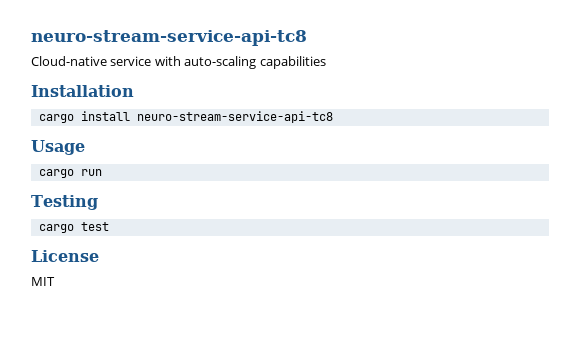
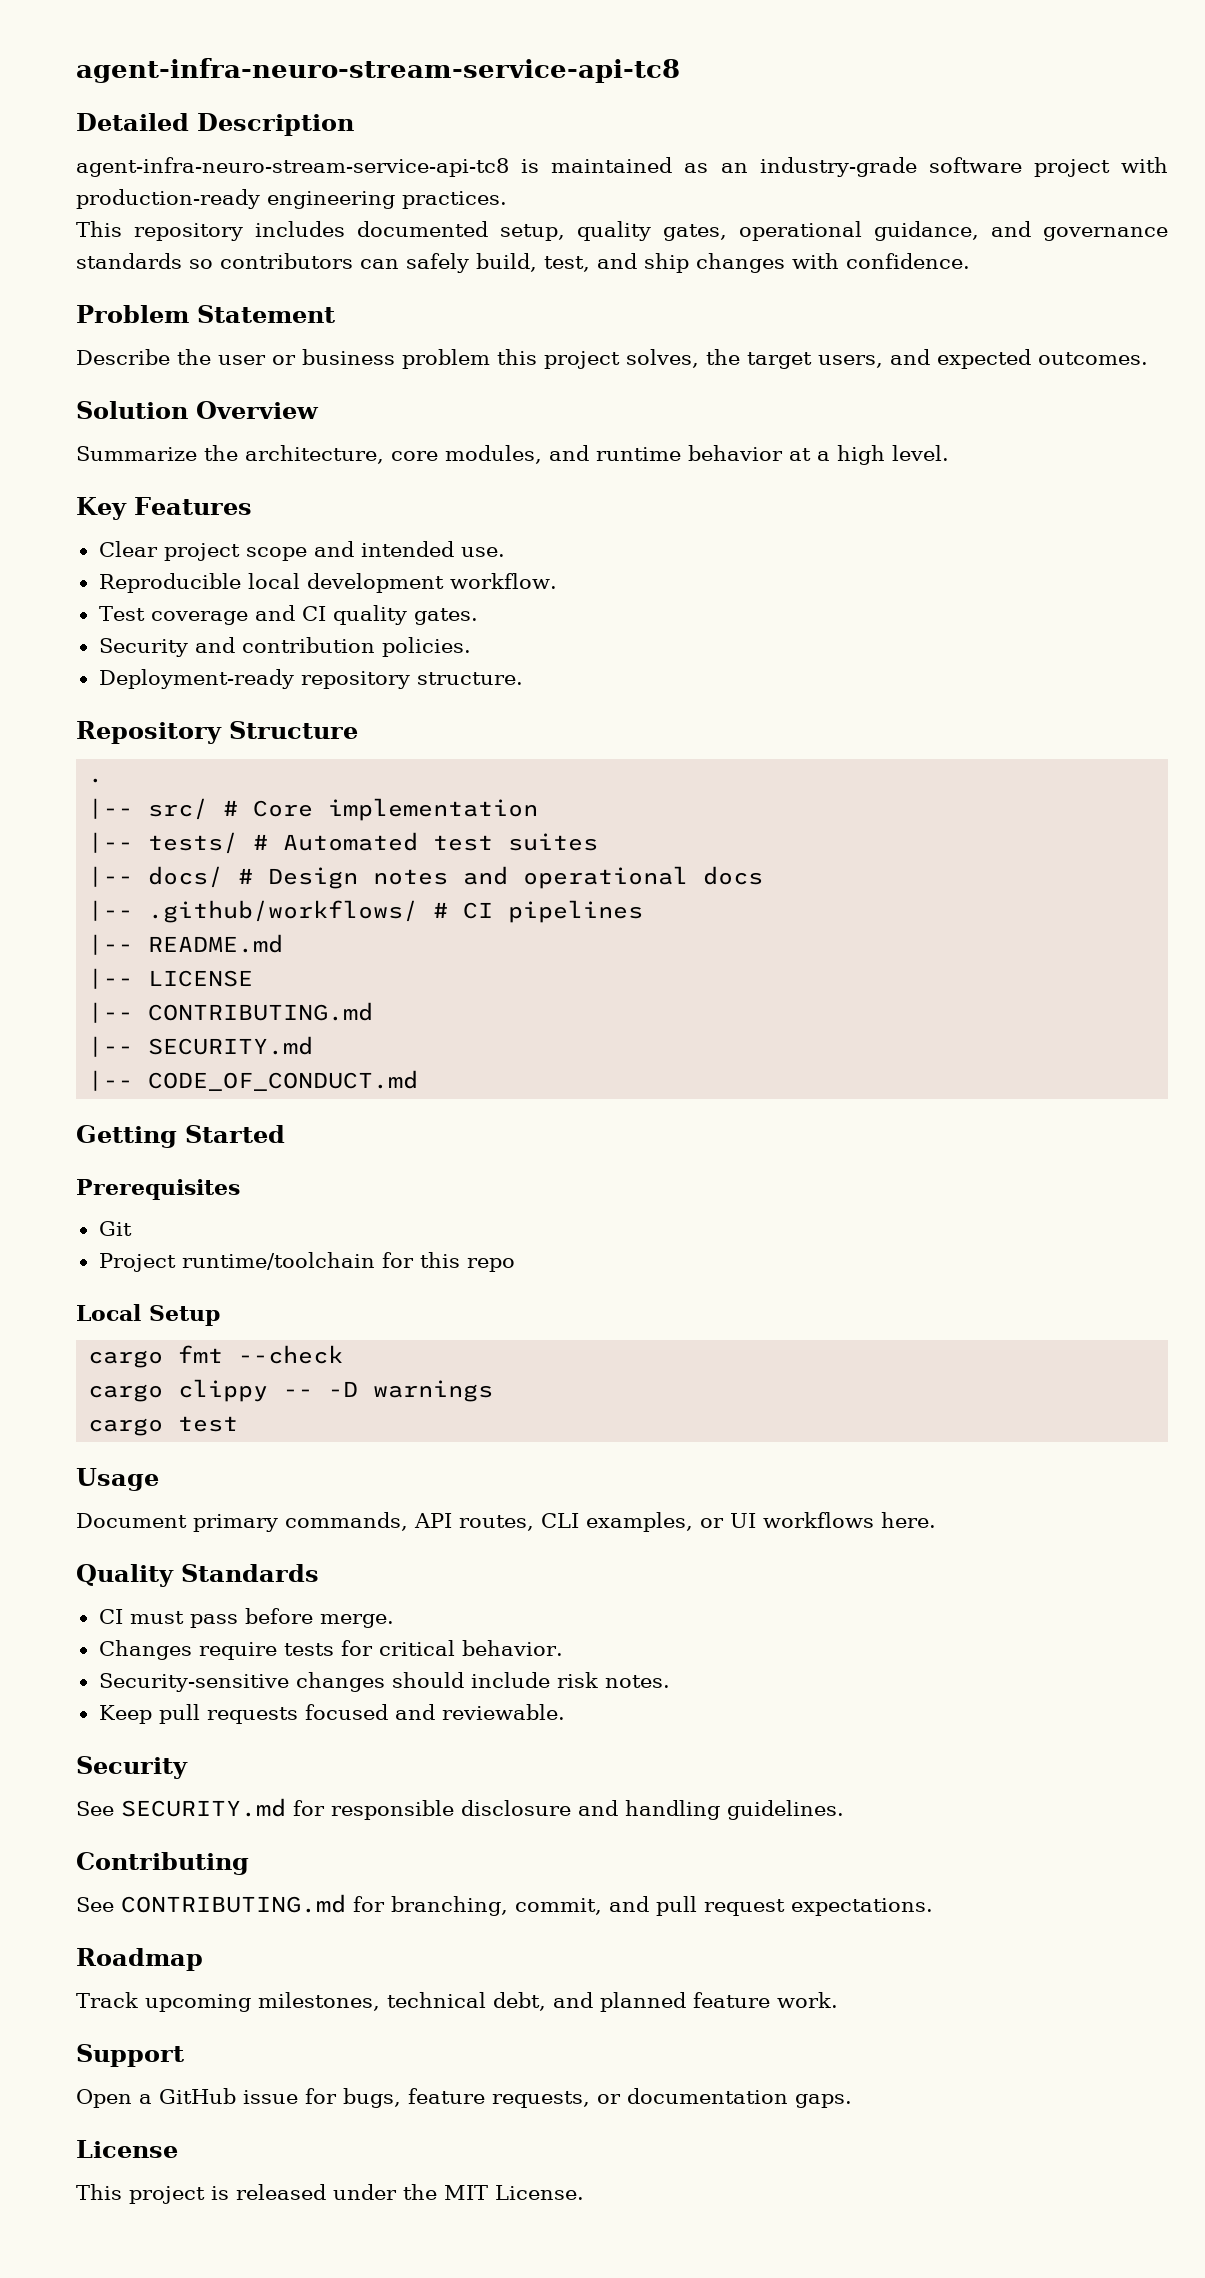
[31,30,307,46] [31,56,326,69] [31,85,134,97] [38,111,333,123] [31,140,85,155] [38,169,102,178] [31,195,98,210] [38,222,109,233] [31,250,99,262] [31,277,55,286] neuro-stream-service-api-tc8 // Cloud-native service with auto-scaling capabilities // Installation // cargo install neuro-stream-service-api-tc8 // Usage // cargo run // Testing // cargo test // License // MIT -> [76,58,680,83] [76,113,354,136] [76,157,1168,177] [76,189,507,209] [76,221,1168,241] [76,253,970,273] [76,305,335,323] [76,349,1148,369] [76,401,319,419] [76,445,949,465] [76,497,252,520] [98,541,505,561] [98,573,557,593] [98,605,478,625] [98,637,471,657] [98,669,523,689] [76,721,358,744] [88,778,104,783] [88,798,539,821] [88,832,599,854] [88,866,764,889] [88,900,644,923] [88,934,284,955] [88,968,254,989] [88,1002,374,1023] [88,1036,314,1057] [88,1070,419,1091] [76,1125,285,1148] [76,1179,240,1200] [98,1221,132,1236] [98,1252,515,1272] [76,1304,220,1326] [88,1345,344,1368] [88,1379,494,1402] [88,1416,239,1436] [76,1468,159,1491] [76,1512,936,1532] [76,1564,319,1587] [98,1608,394,1628] [98,1640,563,1660] [98,1672,670,1692] [98,1704,565,1724] [76,1756,188,1779] [76,1798,844,1820] [76,1852,249,1875] [76,1894,933,1916] [76,1948,203,1971] [76,1992,838,2012] [76,2044,184,2067] [76,2088,852,2108] [76,2140,178,2158] [76,2184,584,2204] agent-infra-neuro-stream-service-api-tc8 // Detailed Description // agent-infra-neuro-stream-service-api-tc8 is maintained as an industry-grade software project with production-ready engineering practices. // This repository includes documented setup, quality gates, operational guidance, and governance standards so contributors can safely build, test, and ship changes with confidence. // Problem Statement // Describe the user or business problem this project solves, the target users, and expected outcomes. // Solution Overview // Summarize the architecture, core modules, and runtime behavior at a high level. // Key Features // Clear project scope and intended use. // Reproducible local development workflow. // Test coverage and CI quality gates. // Security and contribution policies. // Deployment-ready repository structure. // Repository Structure // . // |-- src/ # Core implementation // |-- tests/ # Automated test suites // |-- docs/ # Design notes and operational docs // |-- .github/workflows/ # CI pipelines // |-- README.md // |-- LICENSE // |-- CONTRIBUTING.md // |-- SECURITY.md // |-- CODE_OF_CONDUCT.md // Getting Started // Prerequisites // Git // Project runtime/toolchain for this repo // Local Setup // cargo fmt --check // cargo clippy -- -D warnings // cargo test // Usage // Document primary commands, API routes, CLI examples, or UI workflows here. // Quality Standards // CI must pass before merge. // Changes require tests for critical behavior. // Security-sensitive changes should include risk notes. // Keep pull requests focused and reviewable. // Security // See SECURITY.md for responsible disclosure and handling guidelines. // Contributing // See CONTRIBUTING.md for branching, commit, and pull request expectations. // Roadmap // Track upcoming milestones, technical debt, and planned feature work. // Support // Open a GitHub issue for bugs, feature requests, or documentation gaps. // License // This project is released under the MIT License.

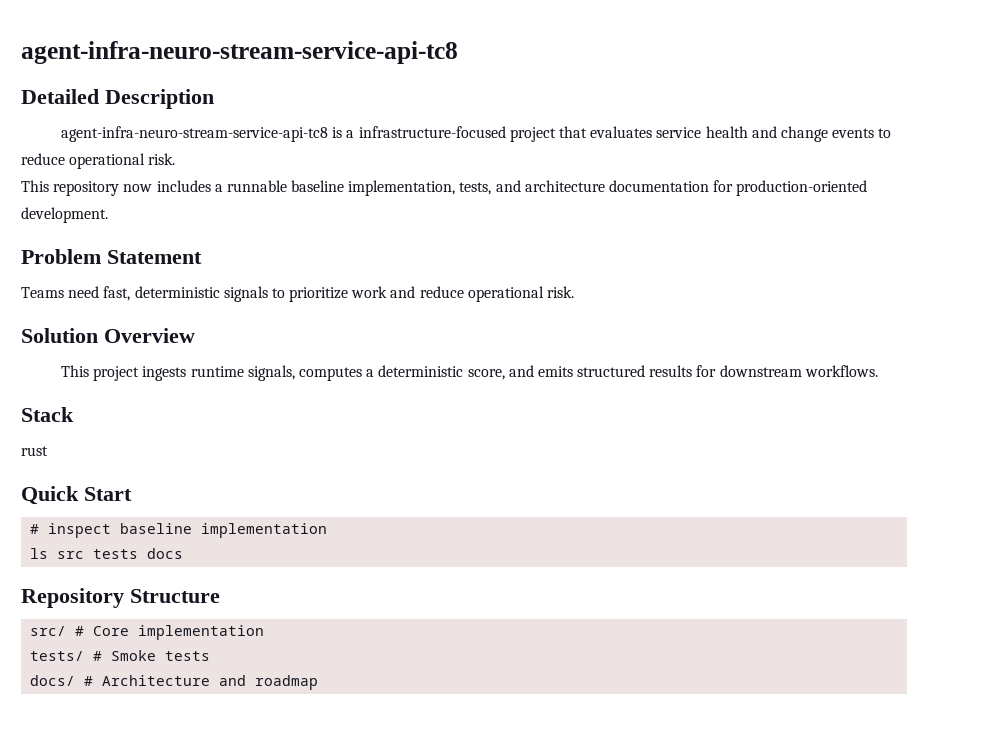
[551,157,1168,177] [76,189,507,209] [76,221,1168,241] [76,253,970,273] [76,305,335,323] [76,349,1148,369] [76,401,319,419] [76,445,949,465] [76,497,252,520] [98,541,505,561] [98,573,557,593] [98,605,478,625] [98,637,471,657] [98,669,523,689] maintained as an industry-grade software project with production-ready engineering practices. // This repository includes documented setup, quality gates, operational guidance, and governance standards so contributors can safely build, test, and ship changes with confidence. // Problem Statement // Describe the user or business problem this project solves, the target users, and expected outcomes. // Solution Overview // Summarize the architecture, core modules, and runtime behavior at a high level. // Key Features // Clear project scope and intended use. // Reproducible local development workflow. // Test coverage and CI quality gates. // Security and contribution policies. // Deployment-ready repository structure. -> [346,126,892,142] [21,153,176,169] [21,180,868,196] [21,207,108,223] [21,249,202,264] [21,286,575,302] [21,328,195,343] [61,365,878,381] [21,407,74,422] [21,446,48,456] [21,486,132,505] [30,523,328,538] [30,548,184,559] a infrastructure-focused project that evaluates service health and change events to reduce operational risk. // This repository now includes a runnable baseline implementation, tests, and architecture documentation for production-oriented development. // Problem Statement // Teams need fast, deterministic signals to prioritize work and reduce operational risk. // Solution Overview // This project ingests runtime signals, computes a deterministic score, and emits structured results for downstream workflows. // Stack // rust // Quick Start // # inspect baseline implementation // ls src tests docs
[88,778,104,783] [88,798,134,819] . // |-- -> (220, 596) none
[88,832,134,853] |-- -> (265, 632) none
[283,832,599,851] [88,866,764,889] [88,900,644,923] [88,934,284,955] [88,968,254,989] [88,1002,374,1023] [88,1036,314,1057] [88,1070,419,1091] [76,1125,285,1148] [76,1179,240,1200] [98,1221,132,1236] [98,1252,515,1272] [76,1304,220,1326] [88,1345,344,1368] [88,1379,494,1402] [88,1416,239,1436] [76,1468,159,1491] [76,1512,936,1532] [76,1564,319,1587] [98,1608,394,1628] [98,1640,563,1660] [98,1672,670,1692] [98,1704,565,1724] [76,1756,188,1779] [76,1798,844,1820] [76,1852,249,1875] [76,1894,933,1916] [76,1948,203,1971] [76,1992,838,2012] [76,2044,184,2067] [76,2088,852,2108] [76,2140,178,2158] [76,2184,584,2204] Automated test suites // |-- docs/ # Design notes and operational docs // |-- .github/workflows/ # CI pipelines // |-- README.md // |-- LICENSE // |-- CONTRIBUTING.md // |-- SECURITY.md // |-- CODE_OF_CONDUCT.md // Getting Started // Prerequisites // Git // Project runtime/toolchain for this repo // Local Setup // cargo fmt --check // cargo clippy -- -D warnings // cargo test // Usage // Document primary commands, API routes, CLI examples, or UI workflows here. // Quality Standards // CI must pass before merge. // Changes require tests for critical behavior. // Security-sensitive changes should include risk notes. // Keep pull requests focused and reviewable. // Security // See SECURITY.md for responsible disclosure and handling guidelines. // Contributing // See CONTRIBUTING.md for branching, commit, and pull request expectations. // Roadmap // Track upcoming milestones, technical debt, and planned feature work. // Support // Open a GitHub issue for bugs, feature requests, or documentation gaps. // License // This project is released under the MIT License. -> [111,650,211,661] [30,675,319,690] Smoke tests // docs/ # Architecture and roadmap

